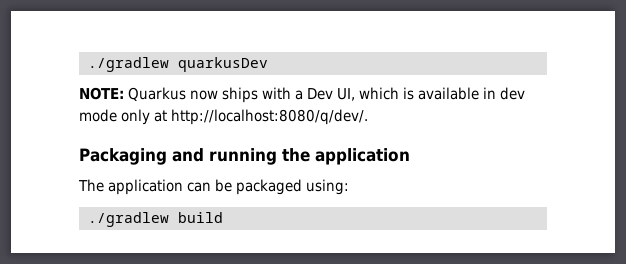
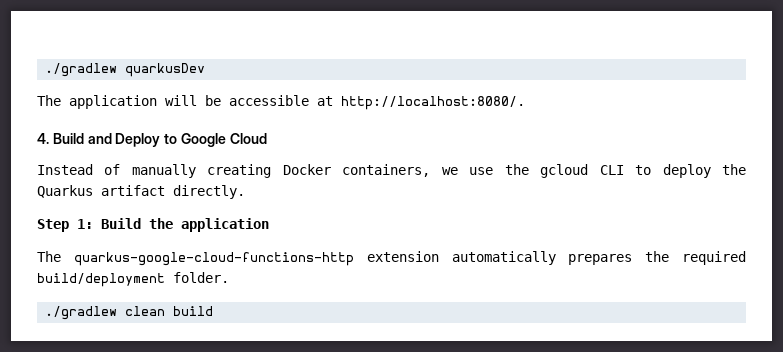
[79,87,525,103] [79,109,368,125] [79,148,410,165] [78,179,349,195] [87,212,169,227] NOTE: Quarkus now ships with a Dev UI, which is available in dev mode only at http://localhost:8080/q/dev/. // Packaging and running the application // The application can be packaged using: // ./gradlew -> [37,95,525,110] [37,133,267,147] [37,164,746,178] [37,185,245,199] [37,218,269,232] [37,251,747,266] [37,272,229,287] [45,306,166,320] The application will be accessible at http://localhost:8080/. // 4. Build and Deploy to Google Cloud // Instead of manually creating Docker containers, we use the gcloud CLI to deploy the Quarkus artifact directly. // Step 1: Build the application // The quarkus-google-cloud-functions-http extension automatically prepares the required build/deployment folder. // ./gradlew clean

